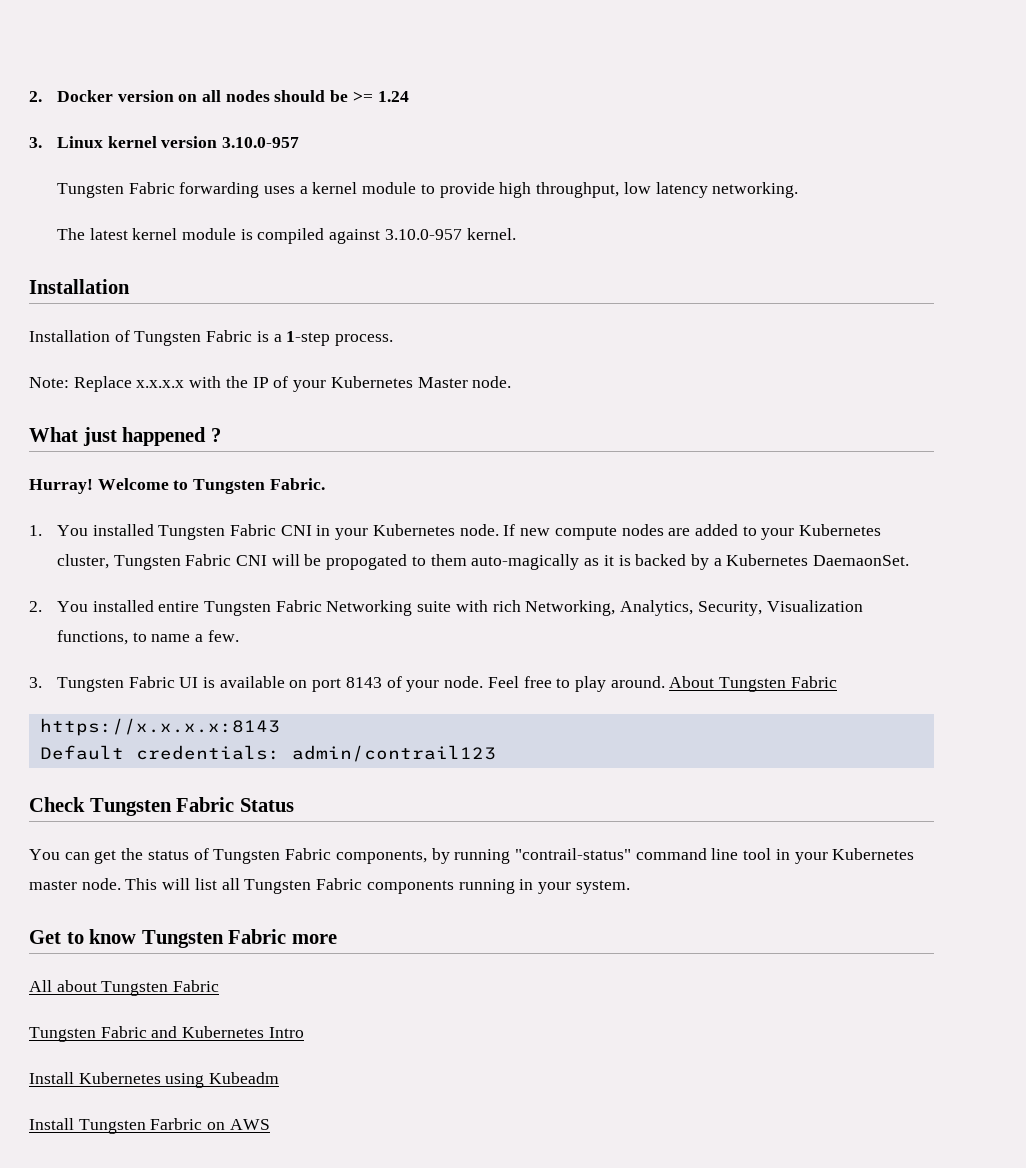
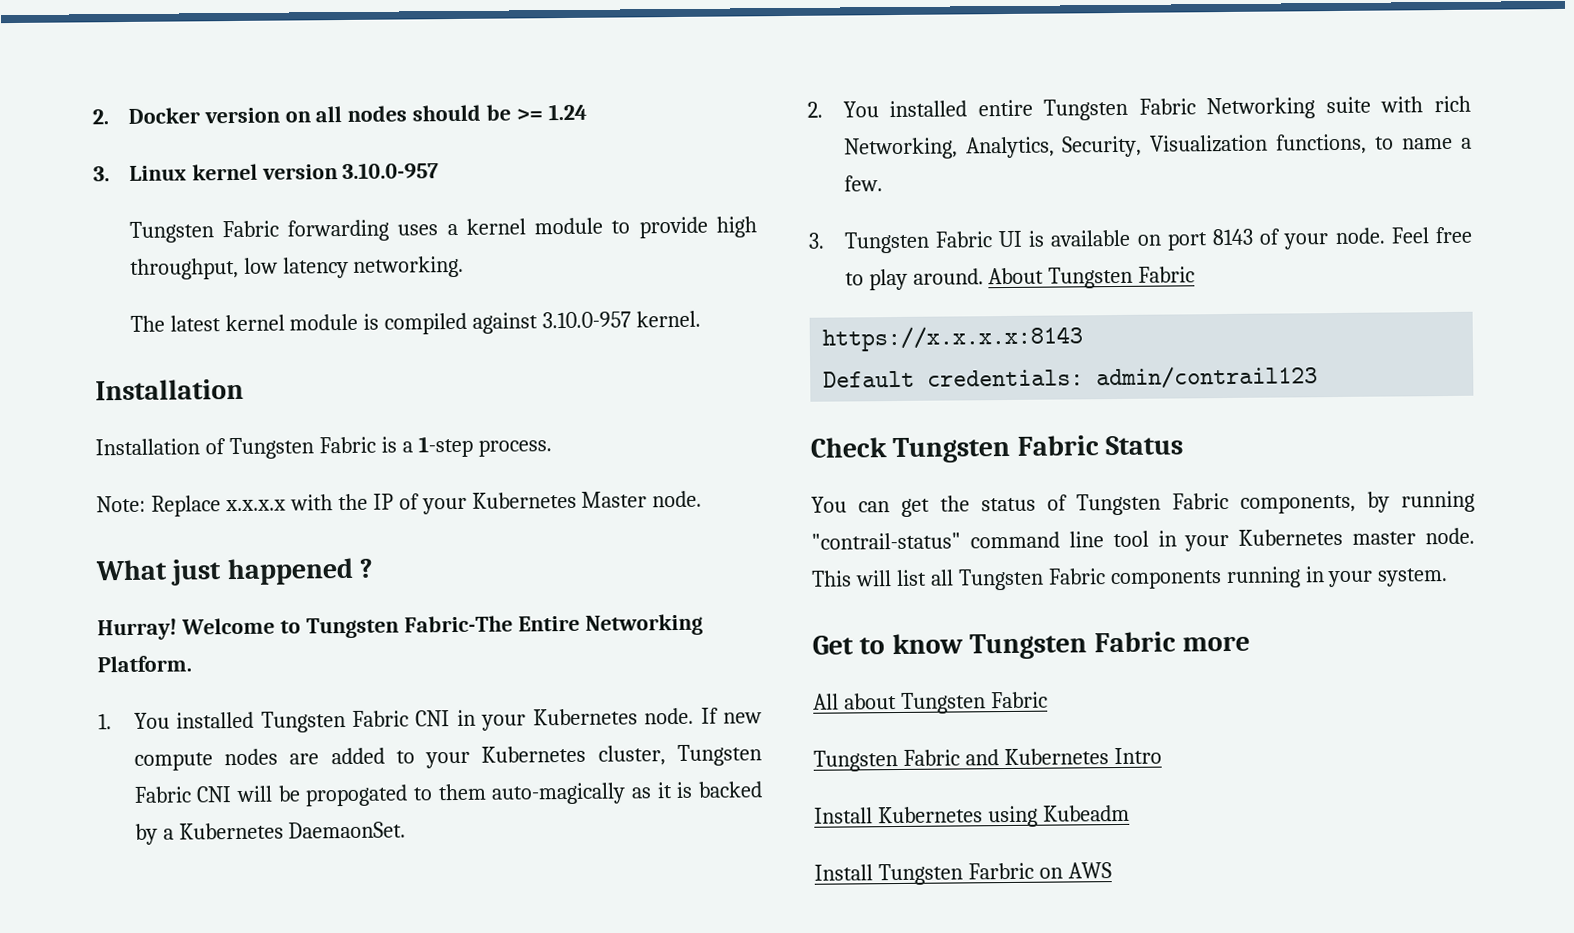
[269,478,325,490] Fabric. -> [403,613,703,636] [97,655,192,673] Fabric-The Entire Networking Platform.

